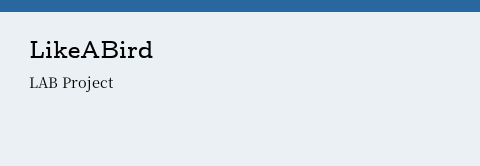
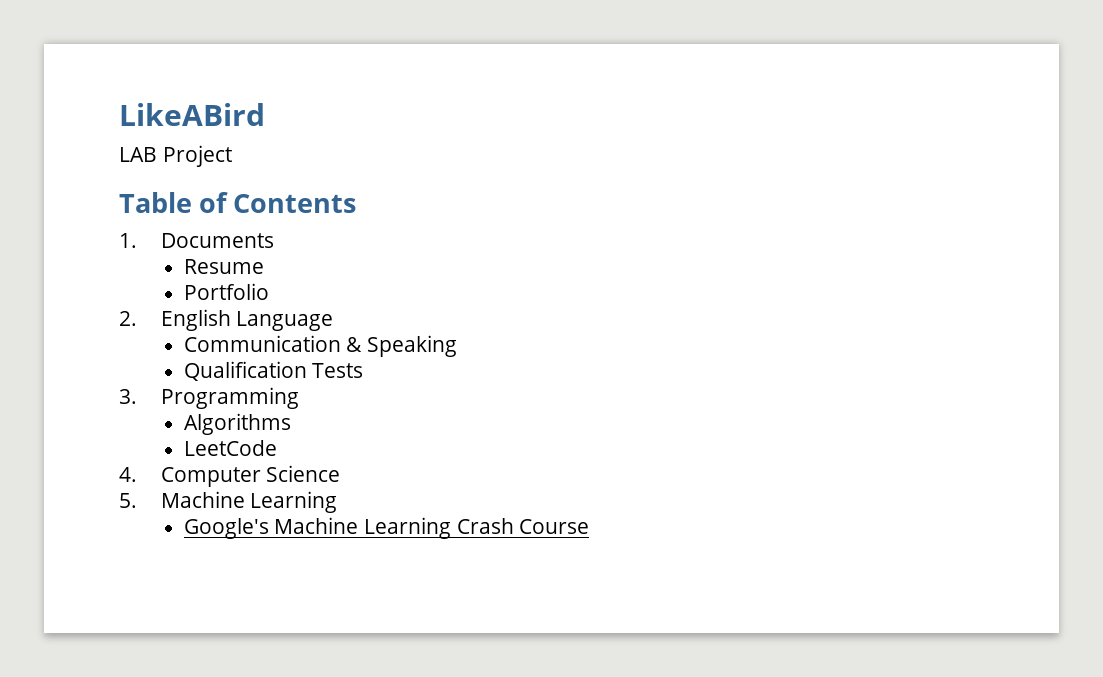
(114, 84) none -> [119,192,357,213] [119,233,274,248] [183,259,264,274] [183,283,269,300] [119,309,334,331] [183,335,457,357] [183,361,364,381] [119,387,299,409] [183,413,291,435] [183,440,277,456] [119,465,341,487] [119,491,338,513] [183,517,590,539] // Table of Contents // 1. Documents // Resume // Portfolio // 2. English Language // Communication & Speaking // Qualification Tests // 3. Programming // Algorithms // LeetCode // 4. Computer Science // 5. Machine Learning // Google's Machine Learning Crash Course

